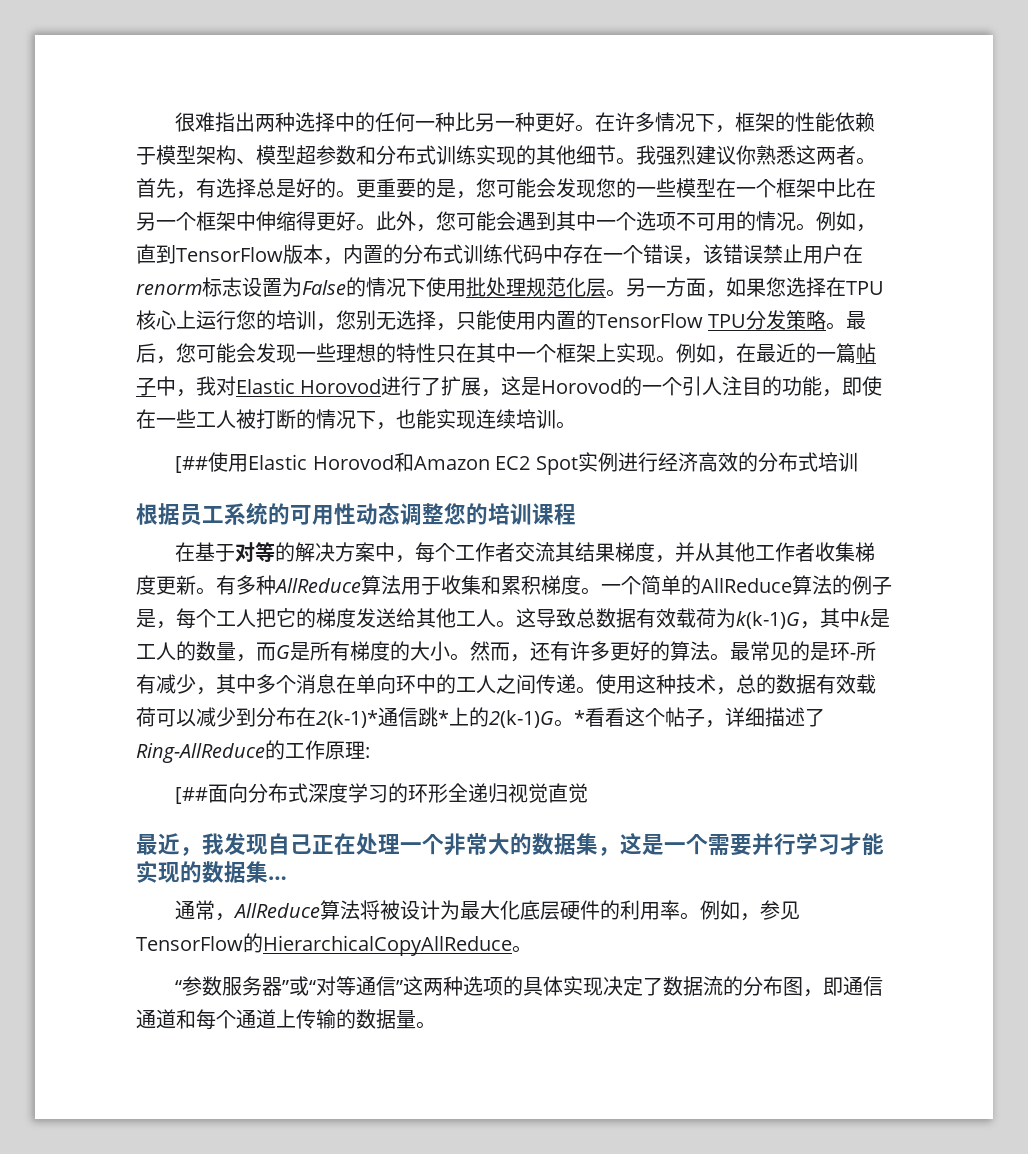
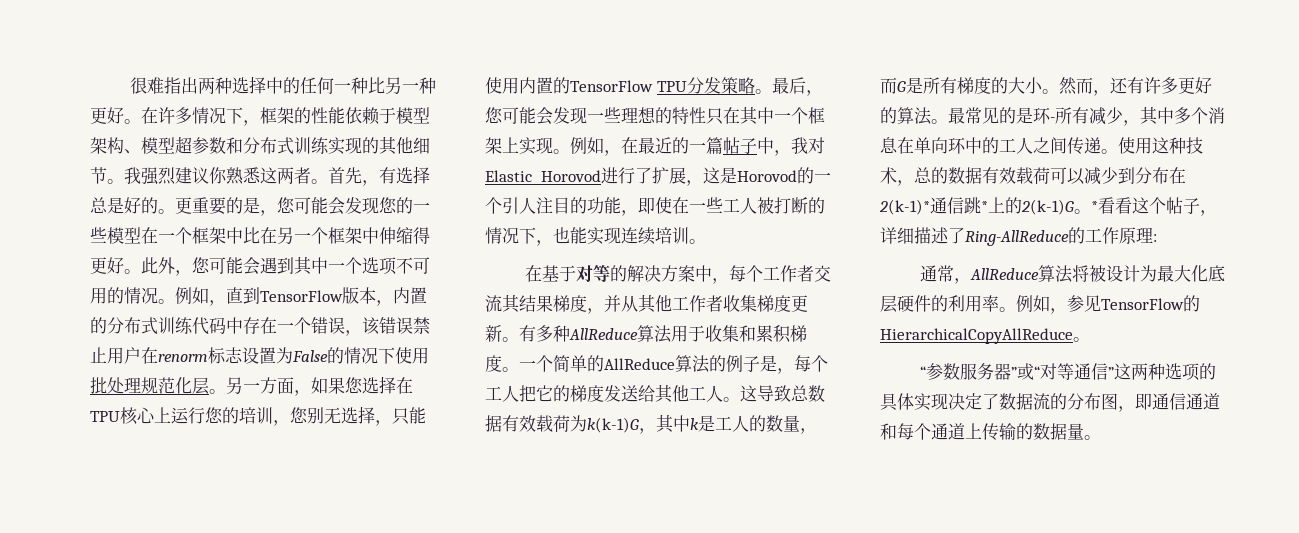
[175,452,858,475] [136,502,576,526] // [##使用Elastic Horovod和Amazon EC2 Spot实例进行经济高效的分布式培训 // 根据员工系统的可用性动态调整您的培训课程 -> (706, 241) none
[175,783,589,804] [136,833,884,856] [136,860,287,883] // [##面向分布式深度学习的环形全递归视觉直觉 // 最近，我发现自己正在处理一个非常大的数据集，这是一个需要并行学习才能实现的数据集… -> (1157, 238) none

